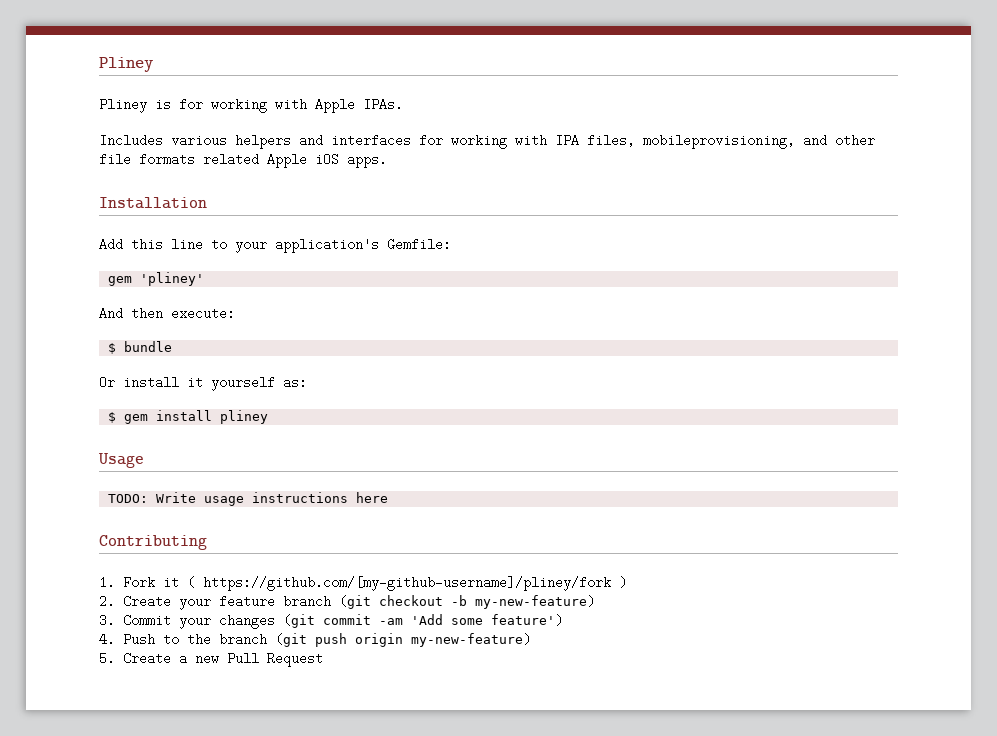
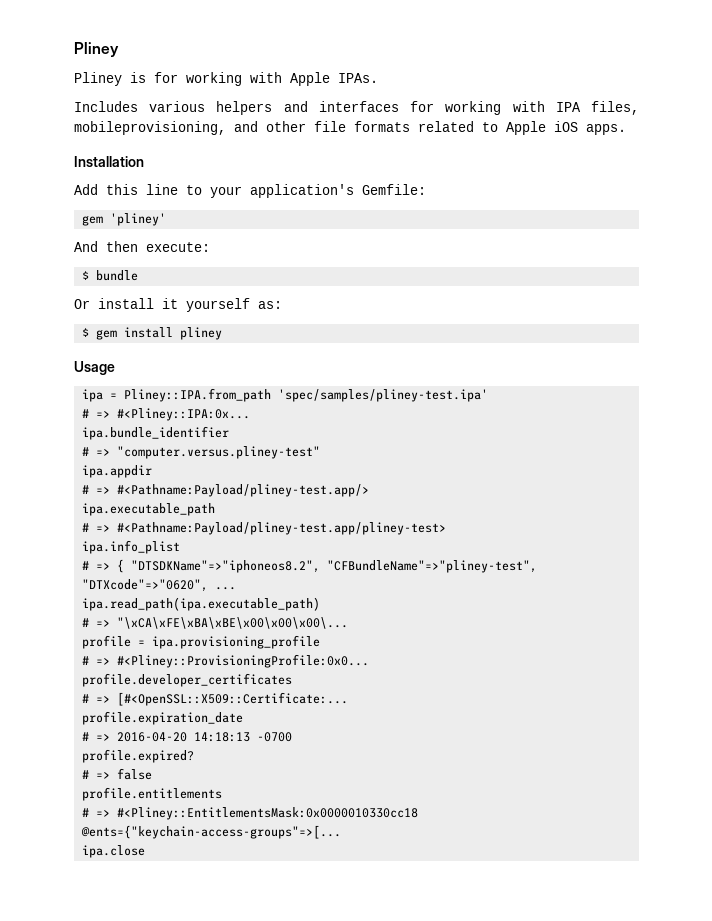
(259, 159) none -> [482,122,498,132] to
[108,492,389,506] [99,535,207,550] [99,576,627,591] [99,595,595,610] [99,614,563,629] [99,633,531,647] [99,652,323,667] TODO: Write usage instructions here // Contributing // 1. Fork it ( https://github.com/[my-github-username]/pliney/fork ) // 2. Create your feature branch (git checkout -b my-new-feature) // 3. Commit your changes (git commit -am 'Add some feature') // 4. Push to the branch (git push origin my-new-feature) // 5. Create a new Pull Request -> [82,388,489,402] [82,408,251,421] [82,426,230,440] [82,446,321,459] [82,465,153,478] [82,484,370,497] [82,503,216,516] [82,522,447,535] [82,540,181,554] [82,559,538,573] [82,579,237,592] [82,597,321,611] [82,617,349,629] [82,635,321,649] [82,654,370,668] [82,673,293,687] [82,692,349,706] [82,711,244,725] [82,732,293,742] [82,749,195,763] [82,768,153,780] [82,787,223,801] [82,807,419,820] [81,825,342,839] [82,845,146,858] ipa = Pliney::IPA.from_path 'spec/samples/pliney-test.ipa' // # => #<Pliney::IPA:0x... // ipa.bundle_identifier // # => "computer.versus.pliney-test" // ipa.appdir // # => #<Pathname:Payload/pliney-test.app/> // ipa.executable_path // # => #<Pathname:Payload/pliney-test.app/pliney-test> // ipa.info_plist // # => { "DTSDKName"=>"iphoneos8.2", "CFBundleName"=>"pliney-test", "DTXcode"=>"0620", ... // ipa.read_path(ipa.executable_path) // # => "\xCA\xFE\xBA\xBE\x00\x00\x00\... // profile = ipa.provisioning_profile // # => #<Pliney::ProvisioningProfile:0x0... // profile.developer_certificates // # => [#<OpenSSL::X509::Certificate:... // profile.expiration_date // # => 2016-04-20 14:18:13 -0700 // profile.expired? // # => false // profile.entitlements // # => #<Pliney::EntitlementsMask:0x0000010330cc18 @ents={"keychain-access-groups"=>[... // ipa.close

